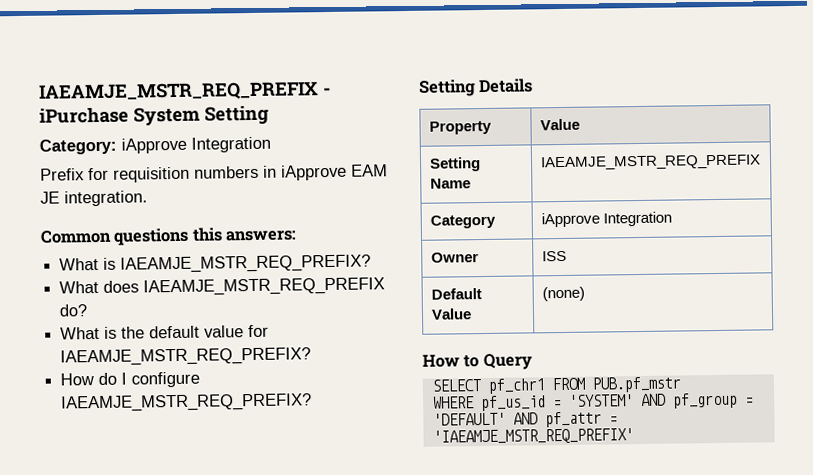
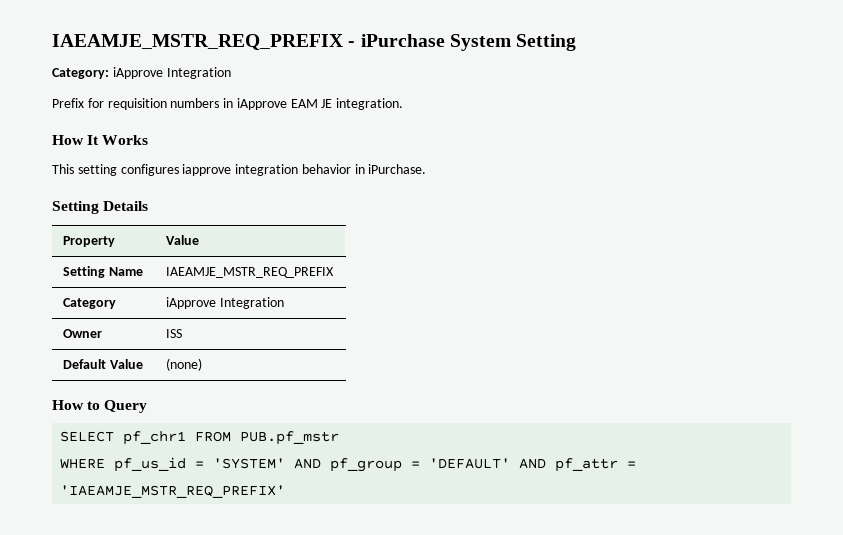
[40,227,298,246] [59,254,372,274] [59,277,386,297] [59,304,88,317] [60,324,270,340] [60,347,312,367] [60,371,201,388] [61,393,313,413] Common questions this answers: // What is IAEAMJE_MSTR_REQ_PREFIX? // What does IAEAMJE_MSTR_REQ_PREFIX do? // What is the default value for IAEAMJE_MSTR_REQ_PREFIX? // How do I configure IAEAMJE_MSTR_REQ_PREFIX? -> [52,135,149,145] [52,164,427,176] How It Works // This setting configures iapprove integration behavior in iPurchase.

